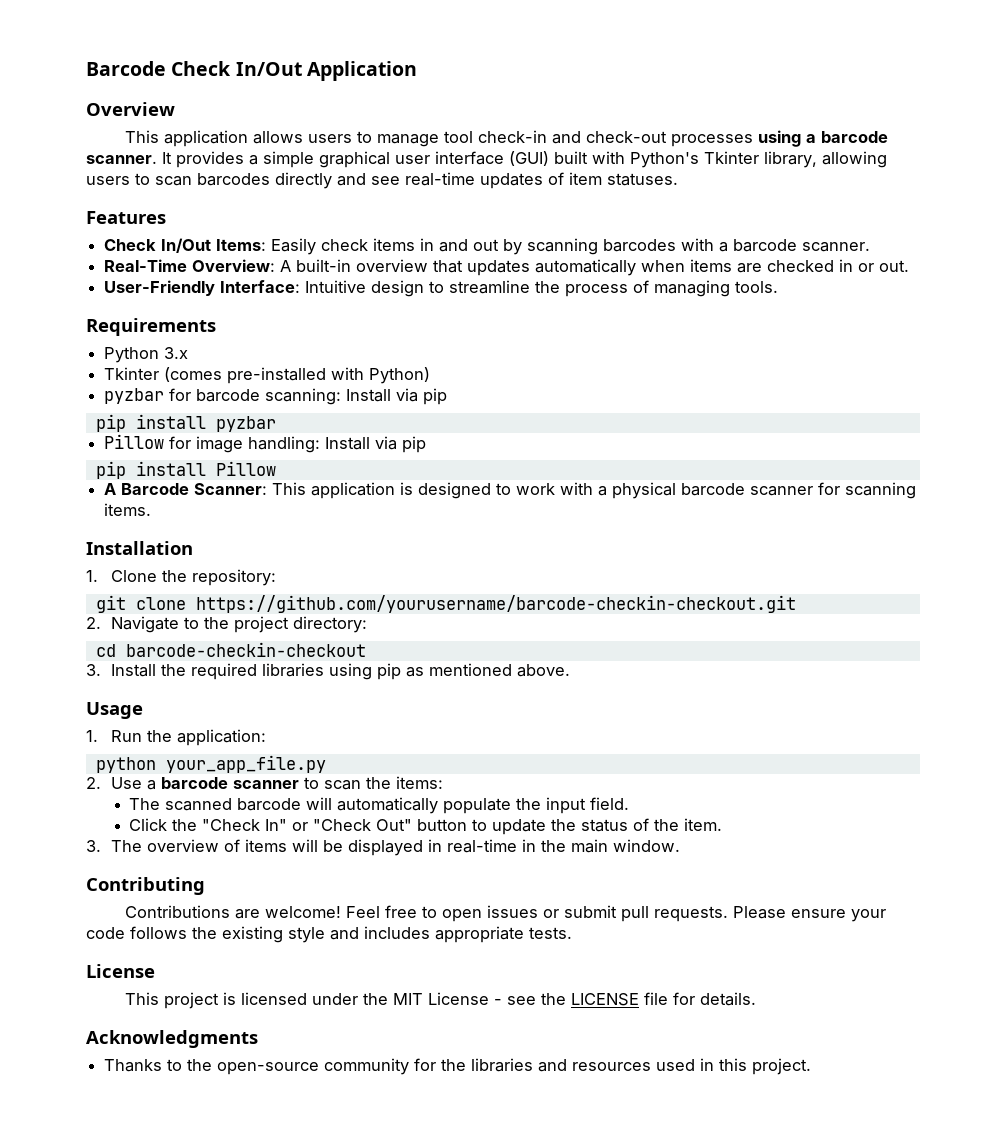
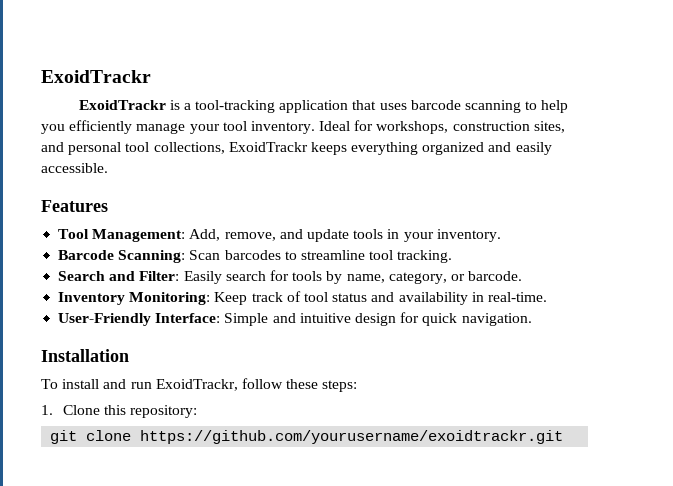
[86,61,417,81] [86,102,175,116] [124,130,888,147] [86,151,887,168] [86,172,678,189] [86,211,166,224] [104,238,871,255] [104,259,910,276] [104,280,779,297] [86,318,216,336] [104,347,189,363] [104,367,431,384] [104,388,448,405] [95,414,276,432] [104,434,427,453] [95,461,276,479] [104,482,917,499] [104,503,152,516] [86,541,193,555] Barcode Check In/Out Application // Overview // This application allows users to manage tool check-in and check-out processes using a barcode scanner. It provides a simple graphical user interface (GUI) built with Python's Tkinter library, allowing users to scan barcodes directly and see real-time updates of item statuses. // Features // Check In/Out Items: Easily check items in and out by scanning barcodes with a barcode scanner. // Real-Time Overview: A built-in overview that updates automatically when items are checked in or out. // User-Friendly Interface: Intuitive design to streamline the process of managing tools. // Requirements // Python 3.x // Tkinter (comes pre-installed with Python) // pyzbar for barcode scanning: Install via pip // pip install pyzbar // Pillow for image handling: Install via pip // pip install Pillow // A Barcode Scanner: This application is designed to work with a physical barcode scanner for scanning items. // Installation -> [41,70,151,83] [78,100,569,113] [41,120,565,134] [41,142,552,155] [41,163,108,173] [41,200,108,212] [58,229,501,242] [58,250,453,263] [58,270,523,284] [58,291,547,305] [58,312,532,326] [41,349,129,362] [41,378,358,392] ExoidTrackr // ExoidTrackr is a tool-tracking application that uses barcode scanning to help you efficiently manage your tool inventory. Ideal for workshops, construction sites, and personal tool collections, ExoidTrackr keeps everything organized and easily accessible. // Features // Tool Management: Add, remove, and update tools in your inventory. // Barcode Scanning: Scan barcodes to streamline tool tracking. // Search and Filter: Easily search for tools by name, category, or barcode. // Inventory Monitoring: Keep track of tool status and availability in real-time. // User-Friendly Interface: Simple and intuitive design for quick navigation. // Installation // To install and run ExoidTrackr, follow these steps:
[162,570,188,582] the -> [104,405,127,415] this
[195,595,796,613] [86,616,368,633] [95,642,366,657] [86,663,571,680] [86,702,143,719] [86,729,267,746] [95,755,326,773] [86,776,444,790] [129,797,630,814] [129,818,723,835] [86,839,681,856] [86,877,205,895] [124,905,886,922] [86,926,572,943] [86,964,155,978] [124,992,756,1009] [86,1030,258,1048] [104,1058,812,1075] https://github.com/yourusername/barcode-checkin-checkout.git // 2. Navigate to the project directory: // cd barcode-checkin-checkout // 3. Install the required libraries using pip as mentioned above. // Usage // 1. Run the application: // python your_app_file.py // 2. Use a barcode scanner to scan the items: // The scanned barcode will automatically populate the input field. // Click the "Check In" or "Check Out" button to update the status of the item. // 3. The overview of items will be displayed in real-time in the main window. // Contributing // Contributions are welcome! Feel free to open issues or submit pull requests. Please ensure your code follows the existing style and includes appropriate tests. // License // This project is licensed under the MIT License - see the LICENSE file for details. // Acknowledgments // Thanks to the open-source community for the libraries and resources used in this project. -> [140,430,564,444] https://github.com/yourusername/exoidtrackr.git

